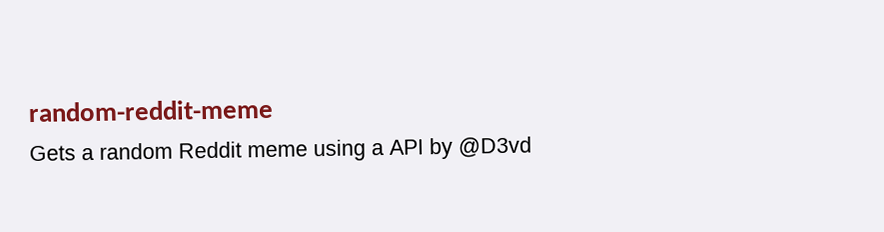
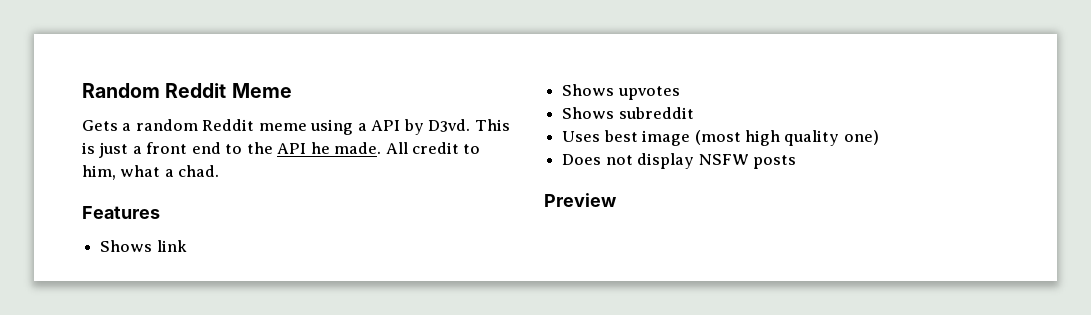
[28,98,274,123] random-reddit-meme -> [82,83,292,98] Random Reddit Meme
[458,136,532,158] @D3vd -> [428,119,510,132] [82,142,481,158] [82,165,220,180] [82,206,160,219] [100,240,187,252] [562,84,680,100] [562,107,694,119] [562,130,879,146] [562,153,796,169] [544,193,617,207] D3vd. This is just a front end to the API he made. All credit to him, what a chad. // Features // Shows link // Shows upvotes // Shows subreddit // Uses best image (most high quality one) // Does not display NSFW posts // Preview

